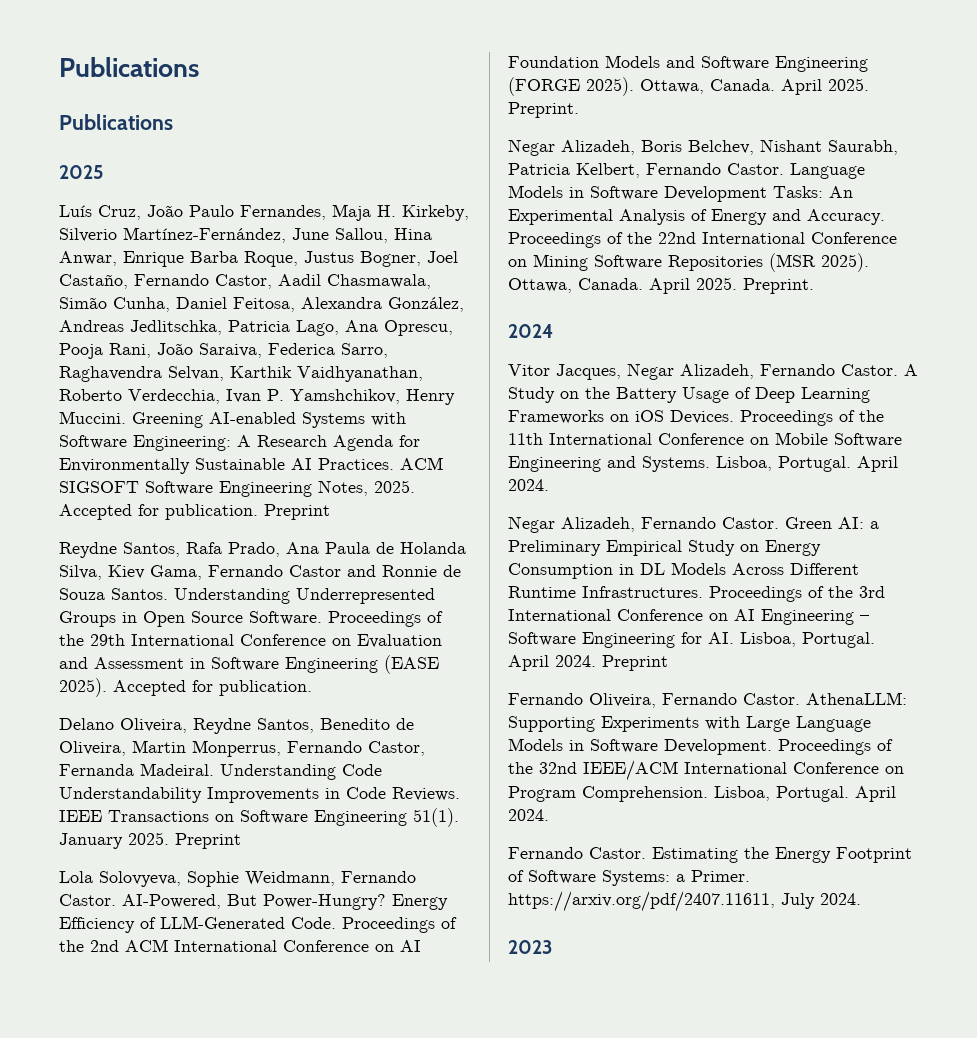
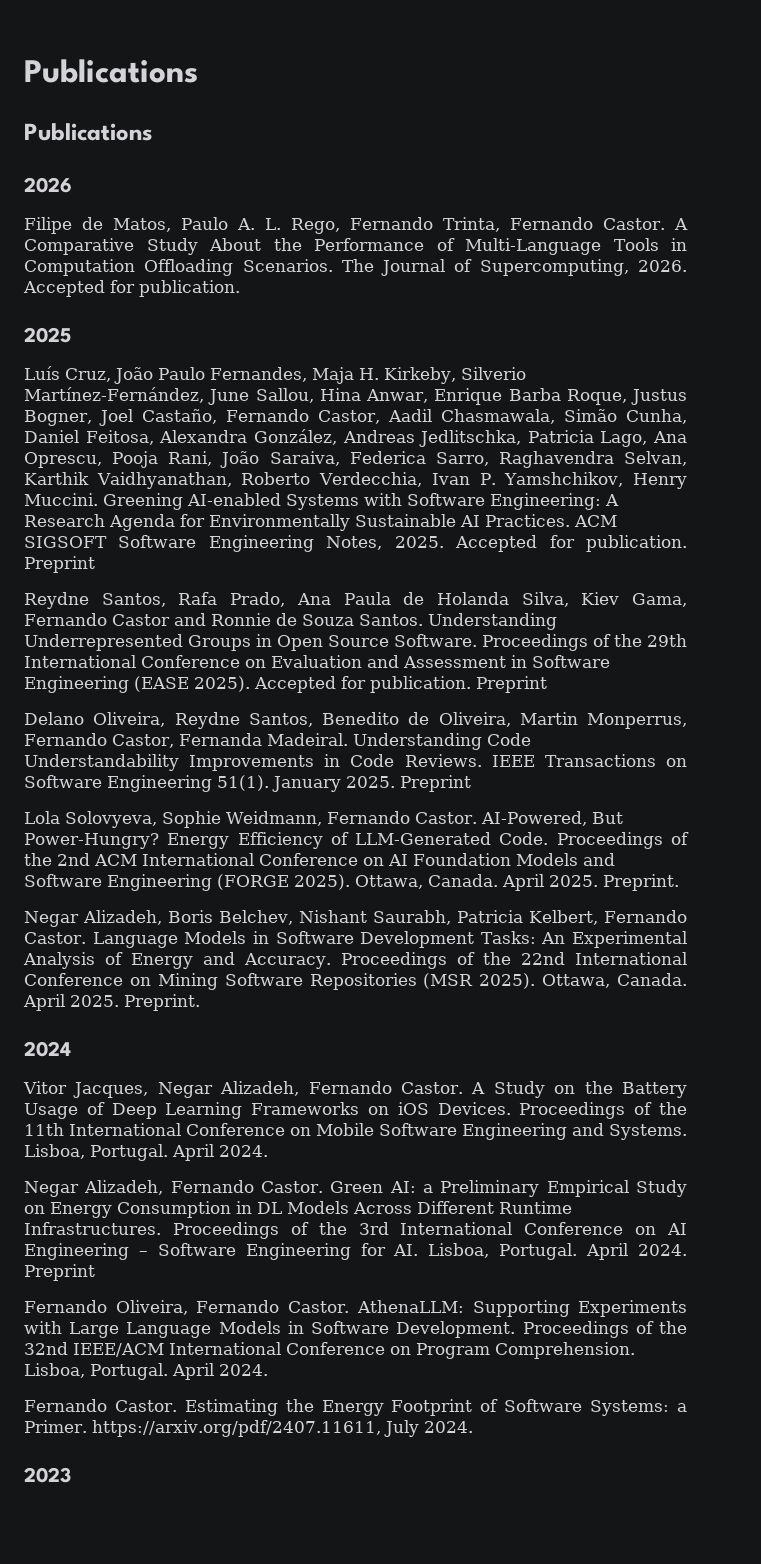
(173, 122) none -> [24,177,72,193] [24,217,689,234] [24,238,687,255] [24,259,687,276] [23,280,240,297] // 2026 // Filipe de Matos, Paulo A. L. Rego, Fernando Trinta, Fernando Castor. A Comparative Study About the Performance of Multi-Language Tools in Computation Offloading Scenarios. The Journal of Supercomputing, 2026. Accepted for publication.
(312, 688) none -> [476,676,547,693] Preprint

